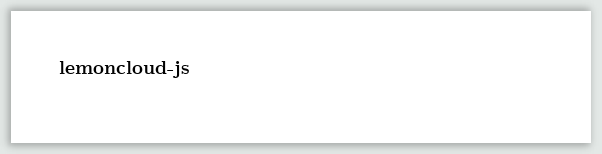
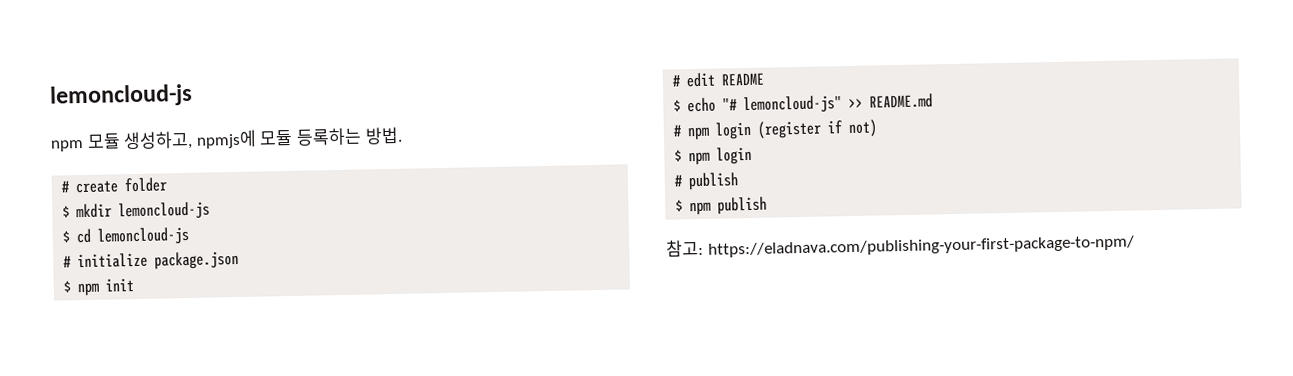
[59,61,190,78] lemoncloud-js -> [49,83,193,108] [50,126,403,152] [61,177,168,194] [62,201,211,221] [62,226,191,246] [63,250,240,270] [63,278,135,297] [672,72,766,88] [673,93,934,115] [673,119,879,141] [674,146,753,166] [674,172,740,191] [675,196,768,216] [666,235,1135,258] lemoncloud-js // npm 모듈 생성하고, npmjs에 모듈 등록하는 방법. // # create folder // $ mkdir lemoncloud-js // $ cd lemoncloud-js // # initialize package.json // $ npm init // # edit README // $ echo "# lemoncloud-js" >> README.md // # npm login (register if not) // $ npm login // # publish // $ npm publish // 참고: https://eladnava.com/publishing-your-first-package-to-npm/

